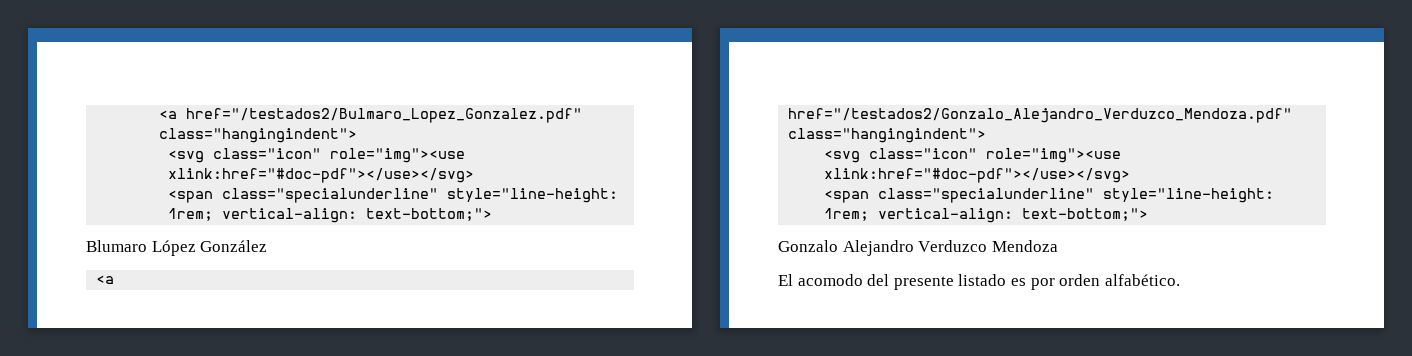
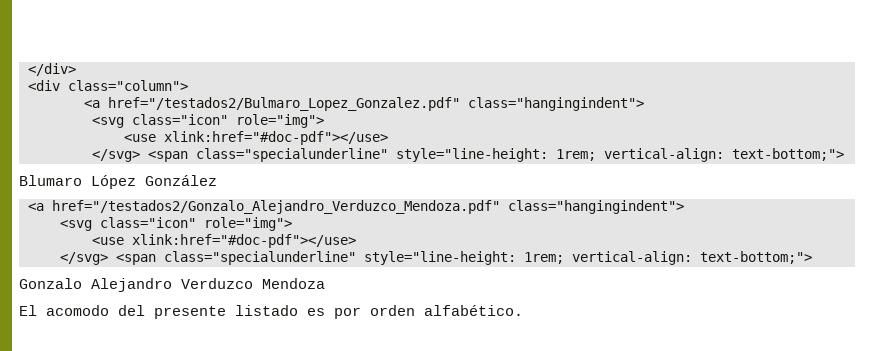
(159, 114) none -> [28,63,76,76] [28,80,188,91] </div> // <div class="column"> //
[330,148,466,163] [168,168,475,183] role="img"><use xlink:href="#doc-pdf"></use></svg> // -> [236,114,324,128] [124,131,388,145] [92,149,140,162] role="img"> // <use xlink:href="#doc-pdf"></use> // </svg>
[986,148,1122,163] [824,168,1131,183] role="img"><use xlink:href="#doc-pdf"></use></svg> // -> [204,217,292,231] [92,234,356,248] [60,252,108,265] role="img"> // <use xlink:href="#doc-pdf"></use> // </svg>

